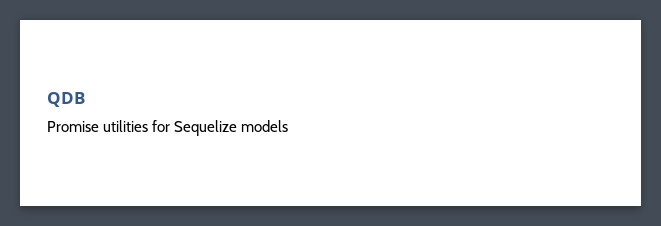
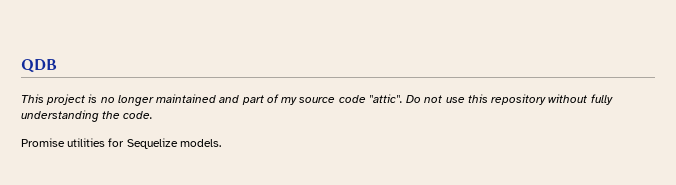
(85, 99) none -> [21,94,613,106] [21,110,154,122] // This project is no longer maintained and part of my source code "attic". Do not use this repository without fully understanding the code.
[241,120,289,132] models -> [179,139,221,147] models.

